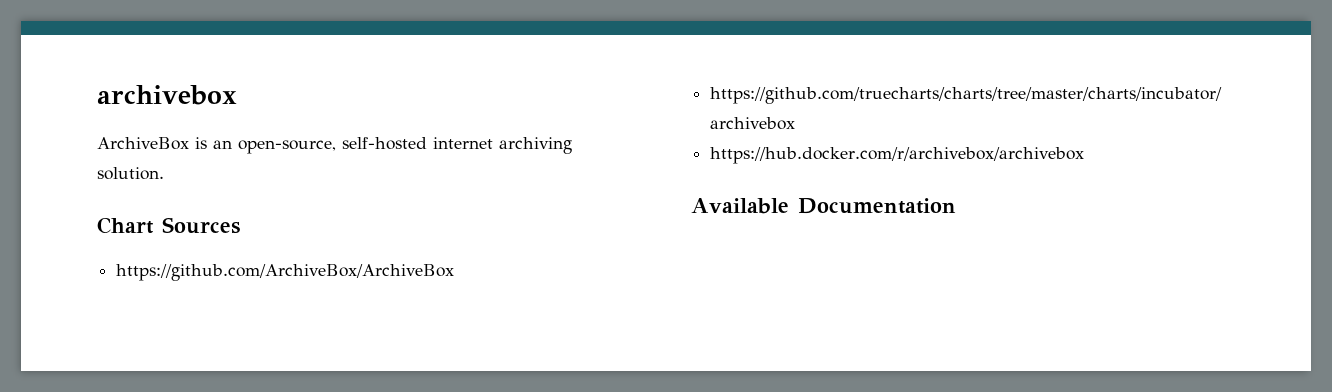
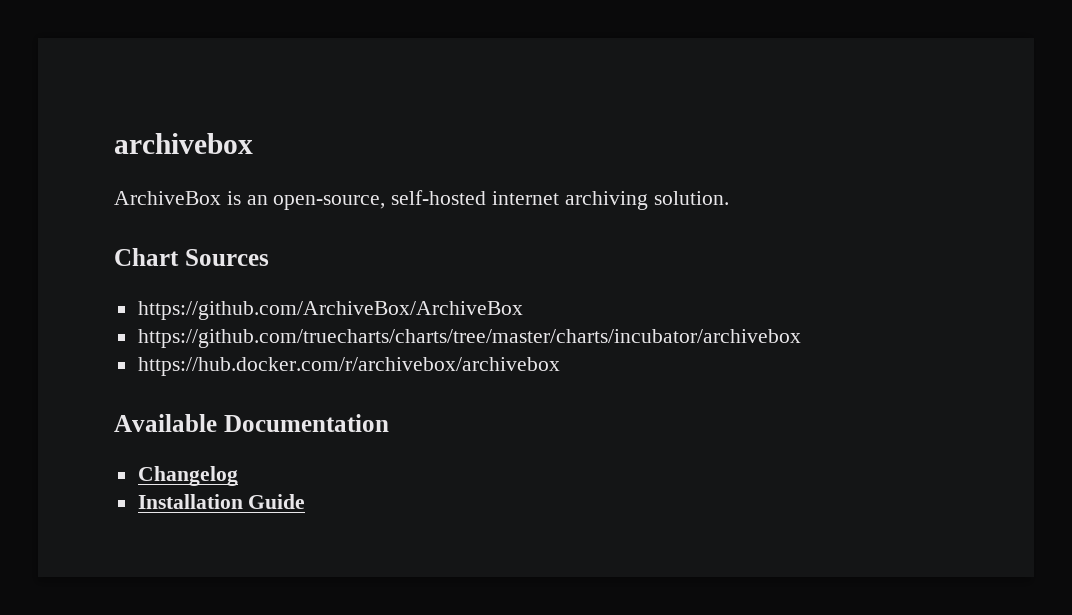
(956, 206) none -> [137,466,238,486] [137,494,306,509] // Changelog // Installation Guide

